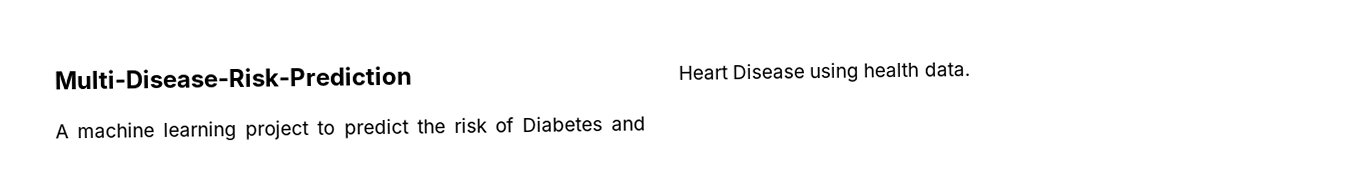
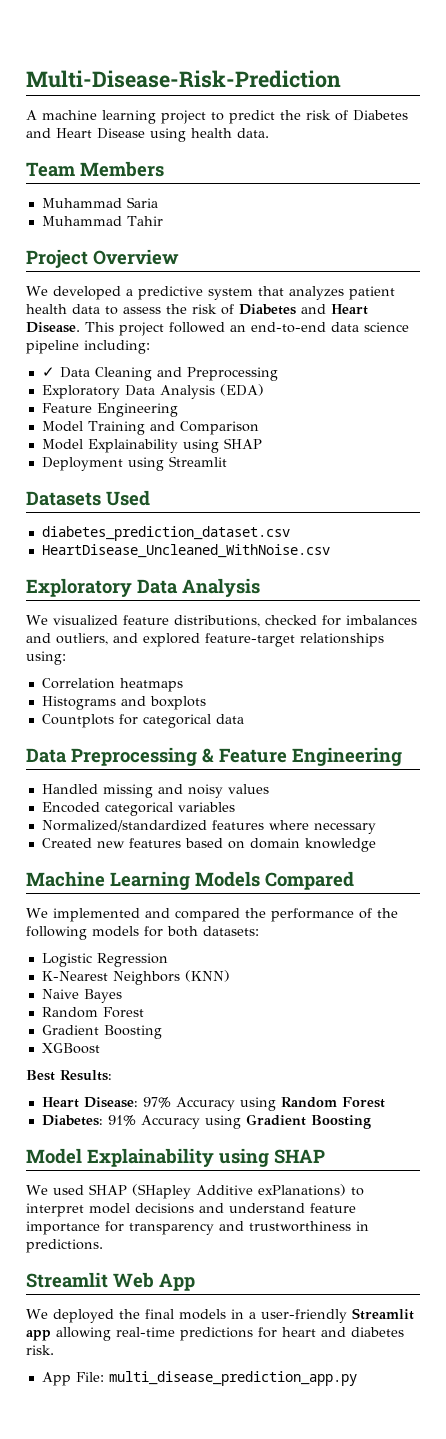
(970, 69) none -> [26,161,164,177] [41,197,158,208] [41,216,163,226] [26,249,179,268] [26,286,395,300] [26,304,368,315] [26,322,409,336] [26,340,150,354] [41,367,278,381] [41,384,264,399] [41,403,178,417] [41,421,259,435] [41,438,262,453] [41,456,227,471] [26,490,150,506] [41,526,290,541] [41,544,330,558] [26,578,260,597] [26,615,417,627] [26,633,384,647] [26,651,66,665] [41,678,183,692] [41,696,206,710] [41,714,244,728] [26,747,402,766] [41,784,269,798] [41,802,235,816] [41,820,376,834] [41,838,376,852] [26,871,354,890] [26,908,398,922] [26,926,259,940] [41,953,168,967] [41,970,230,985] [41,989,122,1003] [41,1007,144,1018] [41,1025,162,1039] [41,1043,100,1054] [26,1070,112,1081] [41,1097,385,1111] [41,1114,371,1129] [26,1148,325,1167] [26,1184,364,1199] [26,1203,356,1217] [26,1221,369,1235] [26,1239,103,1253] [26,1272,195,1291] [26,1308,414,1323] [26,1327,404,1341] [26,1345,54,1355] [41,1371,357,1386] // Team Members // Muhammad Saria // Muhammad Tahir // Project Overview // We developed a predictive system that analyzes patient health data to assess the risk of Diabetes and Heart Disease. This project followed an end-to-end data science pipeline including: // ✓ Data Cleaning and Preprocessing // Exploratory Data Analysis (EDA) // Feature Engineering // Model Training and Comparison // Model Explainability using SHAP // Deployment using Streamlit // Datasets Used // diabetes_prediction_dataset.csv // HeartDisease_Uncleaned_WithNoise.csv // Exploratory Data Analysis // We visualized feature distributions, checked for imbalances and outliers, and explored feature-target relationships using: // Correlation heatmaps // Histograms and boxplots // Countplots for categorical data // Data Preprocessing & Feature Engineering // Handled missing and noisy values // Encoded categorical variables // Normalized/standardized features where necessary // Created new features based on domain knowledge // Machine Learning Models Compared // We implemented and compared the performance of the following models for both datasets: // Logistic Regression // K-Nearest Neighbors (KNN) // Naive Bayes // Random Forest // Gradient Boosting // XGBoost // Best Results: // Heart Disease: 97% Accuracy using Random Forest // Diabetes: 91% Accuracy using Gradient Boosting // Model Explainability using SHAP // We used SHAP (SHapley Additive exPlanations) to interpret model decisions and understand feature importance for transparency and trustworthiness in predictions. // Streamlit Web App // We deployed the final models in a user-friendly Streamlit app allowing real-time predictions for heart and diabetes risk. // App File: multi_disease_prediction_app.py

